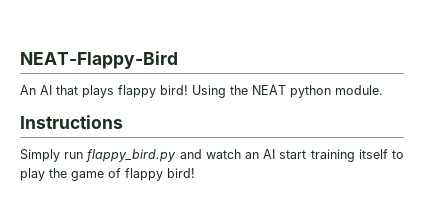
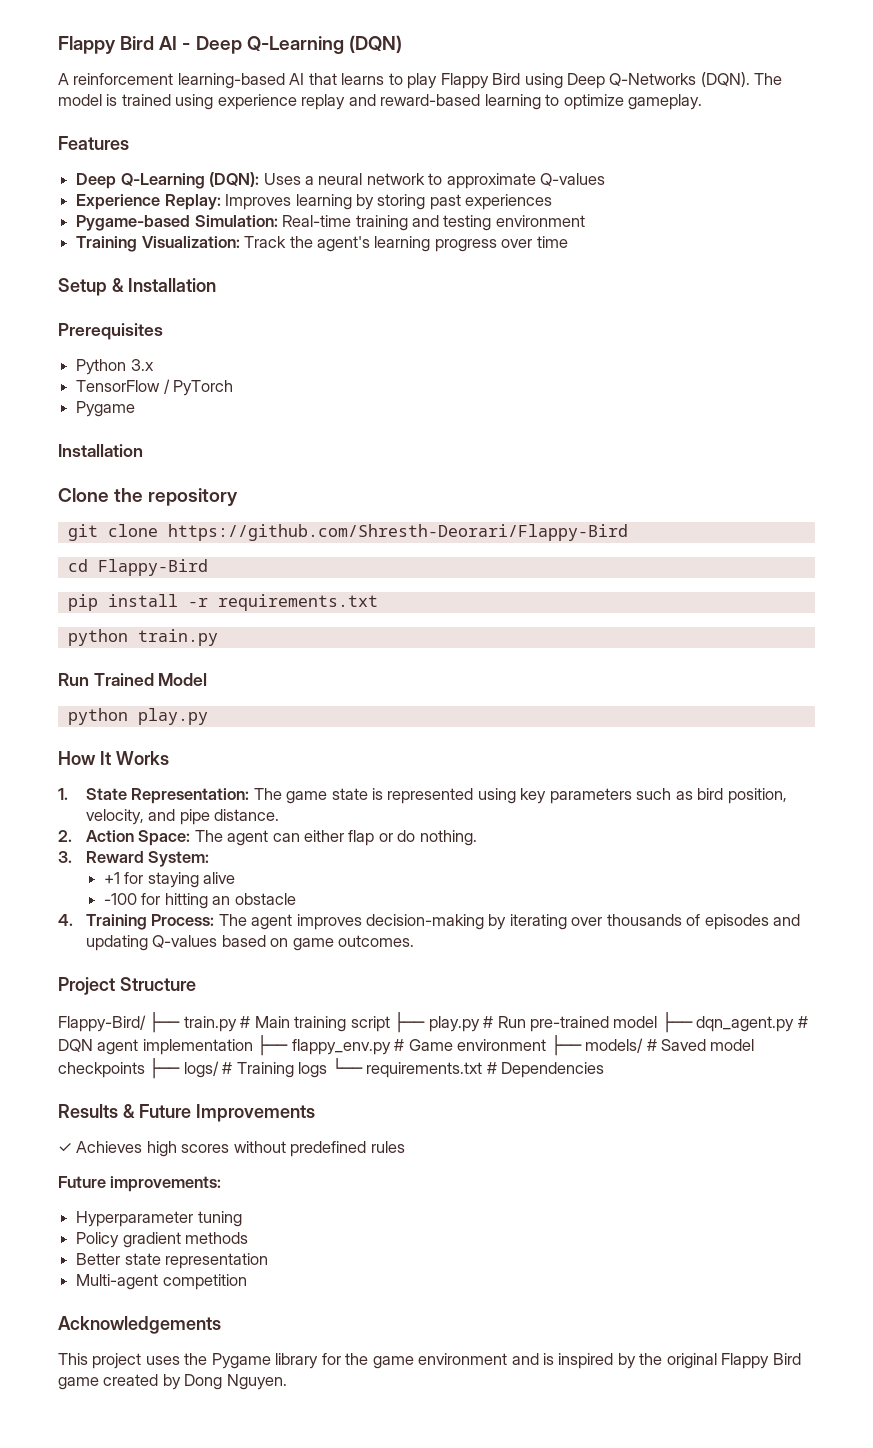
[20,51,178,69] [20,85,383,98] [20,115,123,129] [20,149,404,162] [20,168,195,181] NEAT-Flappy-Bird // An AI that plays flappy bird! Using the NEAT python module. // Instructions // Simply run flappy_bird.py and watch an AI start training itself to play the game of flappy bird! -> [58,35,402,54] [58,72,783,89] [58,94,703,110] [58,136,129,150] [76,172,606,189] [76,194,553,210] [76,215,585,231] [76,236,568,252] [58,278,216,296] [58,323,163,340] [76,359,154,375] [76,379,234,396] [76,401,136,417] [58,444,143,457] [58,488,239,506] [67,524,628,541] [67,559,208,576] [67,594,378,611] [67,629,218,646] [58,673,208,686] [67,708,208,725] [58,751,169,765] [58,788,787,804] [85,809,280,825] [58,830,477,846] [58,851,210,867] [103,872,236,888] [103,893,296,909] [58,914,801,930] [85,935,414,951] [58,977,196,995] [58,1012,808,1033] [58,1035,755,1056] [58,1058,605,1079] [58,1104,315,1122] [58,1141,405,1157] [58,1176,222,1192] [76,1211,242,1227] [76,1232,249,1248] [76,1253,269,1269] [76,1274,247,1290] [58,1316,221,1334] [58,1353,801,1369] [58,1374,287,1390] Flappy Bird AI - Deep Q-Learning (DQN) // A reinforcement learning-based AI that learns to play Flappy Bird using Deep Q-Networks (DQN). The model is trained using experience replay and reward-based learning to optimize gameplay. // Features // Deep Q-Learning (DQN): Uses a neural network to approximate Q-values // Experience Replay: Improves learning by storing past experiences // Pygame-based Simulation: Real-time training and testing environment // Training Visualization: Track the agent's learning progress over time // Setup & Installation // Prerequisites // Python 3.x // TensorFlow / PyTorch // Pygame // Installation // Clone the repository // git clone https://github.com/Shresth-Deorari/Flappy-Bird // cd Flappy-Bird // pip install -r requirements.txt // python train.py // Run Trained Model // python play.py // How It Works // 1. State Representation: The game state is represented using key parameters such as bird position, velocity, and pipe distance. // 2. Action Space: The agent can either flap or do nothing. // 3. Reward System: // +1 for staying alive // -100 for hitting an obstacle // 4. Training Process: The agent improves decision-making by iterating over thousands of episodes and updating Q-values based on game outcomes. // Project Structure // Flappy-Bird/ ├── train.py # Main training script ├── play.py # Run pre-trained model ├── dqn_agent.py # DQN agent implementation ├── flappy_env.py # Game environment ├── models/ # Saved model checkpoints ├── logs/ # Training logs └── requirements.txt # Dependencies // Results & Future Improvements // ✓ Achieves high scores without predefined rules // Future improvements: // Hyperparameter tuning // Policy gradient methods // Better state representation // Multi-agent competition // Acknowledgements // This project uses the Pygame library for the game environment and is inspired by the original Flappy Bird game created by Dong Nguyen.

